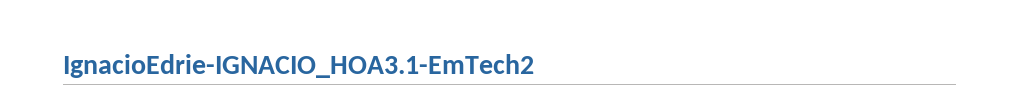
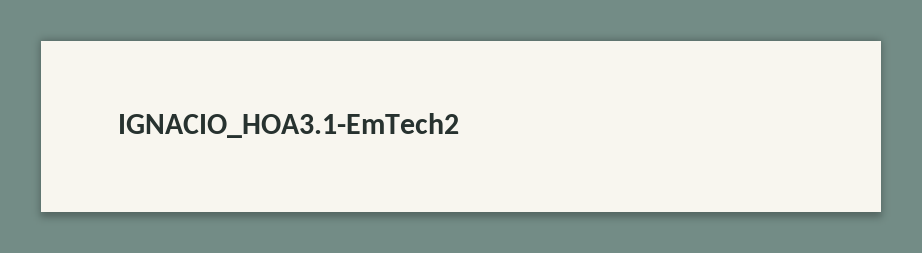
[63,54,534,78] IgnacioEdrie-IGNACIO_HOA3.1-EmTech2 -> [118,113,459,138] IGNACIO_HOA3.1-EmTech2

